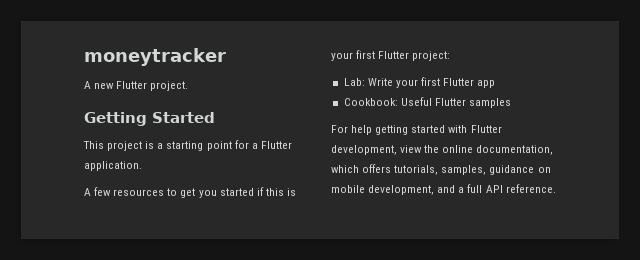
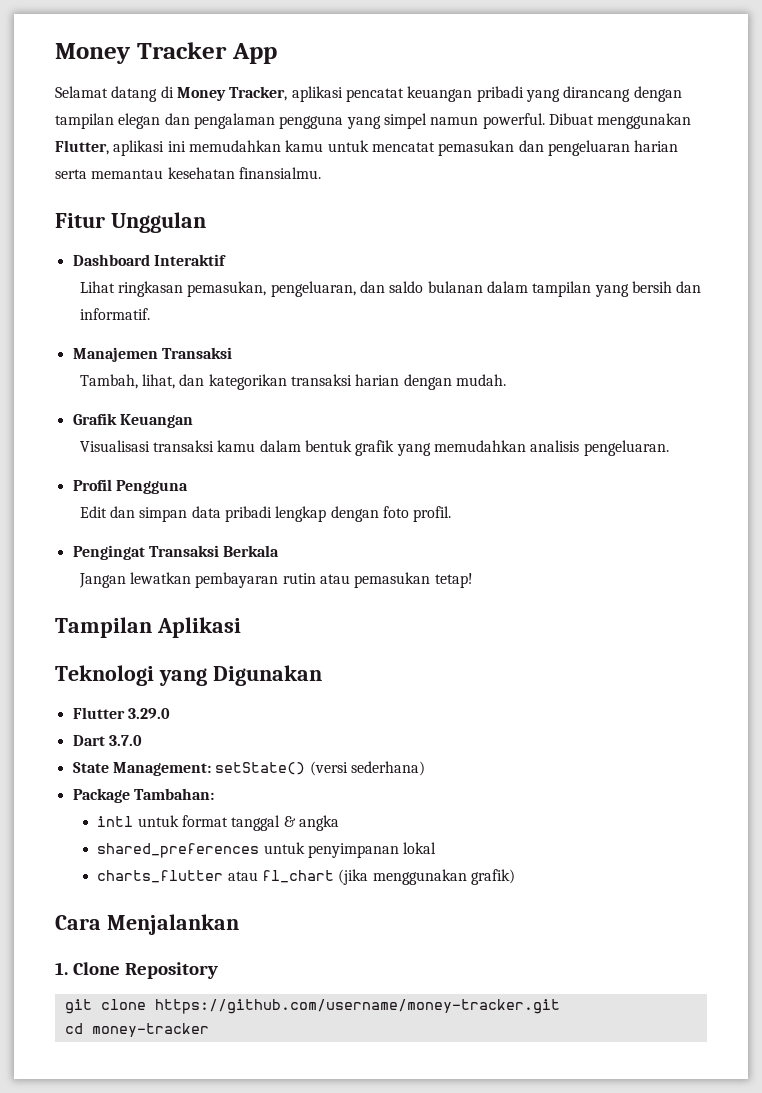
[84,48,226,66] [84,81,189,91] [84,112,215,126] [83,140,292,151] [84,161,142,171] [84,187,296,198] [331,50,451,61] [343,77,496,88] [343,97,511,108] [331,125,502,135] [331,145,554,155] [331,164,551,175] [331,184,556,195] moneytracker // A new Flutter project. // Getting Started // This project is a starting point for a Flutter application. // A few resources to get you started if this is your first Flutter project: // Lab: Write your first Flutter app // Cookbook: Useful Flutter samples // For help getting started with Flutter development, view the online documentation, which offers tutorials, samples, guidance on mobile development, and a full API reference. -> [55,42,277,64] [55,86,682,102] [55,113,692,129] [55,140,679,156] [55,167,321,179] [55,212,206,233] [72,254,226,266] [79,281,702,297] [79,308,150,320] [72,347,232,362] [79,374,506,390] [72,413,193,428] [79,440,669,456] [72,479,188,494] [79,506,452,522] [72,545,280,560] [78,572,473,588] [55,617,241,638] [55,665,322,686] [72,707,170,719] [72,735,142,746] [72,761,425,776] [72,788,214,803] [97,815,339,831] [97,842,437,858] [97,869,515,885] [55,914,239,935] [55,962,218,979] [64,999,560,1014] [64,1023,209,1037] Money Tracker App // Selamat datang di Money Tracker, aplikasi pencatat keuangan pribadi yang dirancang dengan tampilan elegan dan pengalaman pengguna yang simpel namun powerful. Dibuat menggunakan Flutter, aplikasi ini memudahkan kamu untuk mencatat pemasukan dan pengeluaran harian serta memantau kesehatan finansialmu. // Fitur Unggulan // Dashboard Interaktif // Lihat ringkasan pemasukan, pengeluaran, dan saldo bulanan dalam tampilan yang bersih dan informatif. // Manajemen Transaksi // Tambah, lihat, dan kategorikan transaksi harian dengan mudah. // Grafik Keuangan // Visualisasi transaksi kamu dalam bentuk grafik yang memudahkan analisis pengeluaran. // Profil Pengguna // Edit dan simpan data pribadi lengkap dengan foto profil. // Pengingat Transaksi Berkala // Jangan lewatkan pembayaran rutin atau pemasukan tetap! // Tampilan Aplikasi // Teknologi yang Digunakan // Flutter 3.29.0 // Dart 3.7.0 // State Management: setState() (versi sederhana) // Package Tambahan: // intl untuk format tanggal & angka // shared_preferences untuk penyimpanan lokal // charts_flutter atau fl_chart (jika menggunakan grafik) // Cara Menjalankan // 1. Clone Repository // git clone https://github.com/username/money-tracker.git // cd money-tracker

